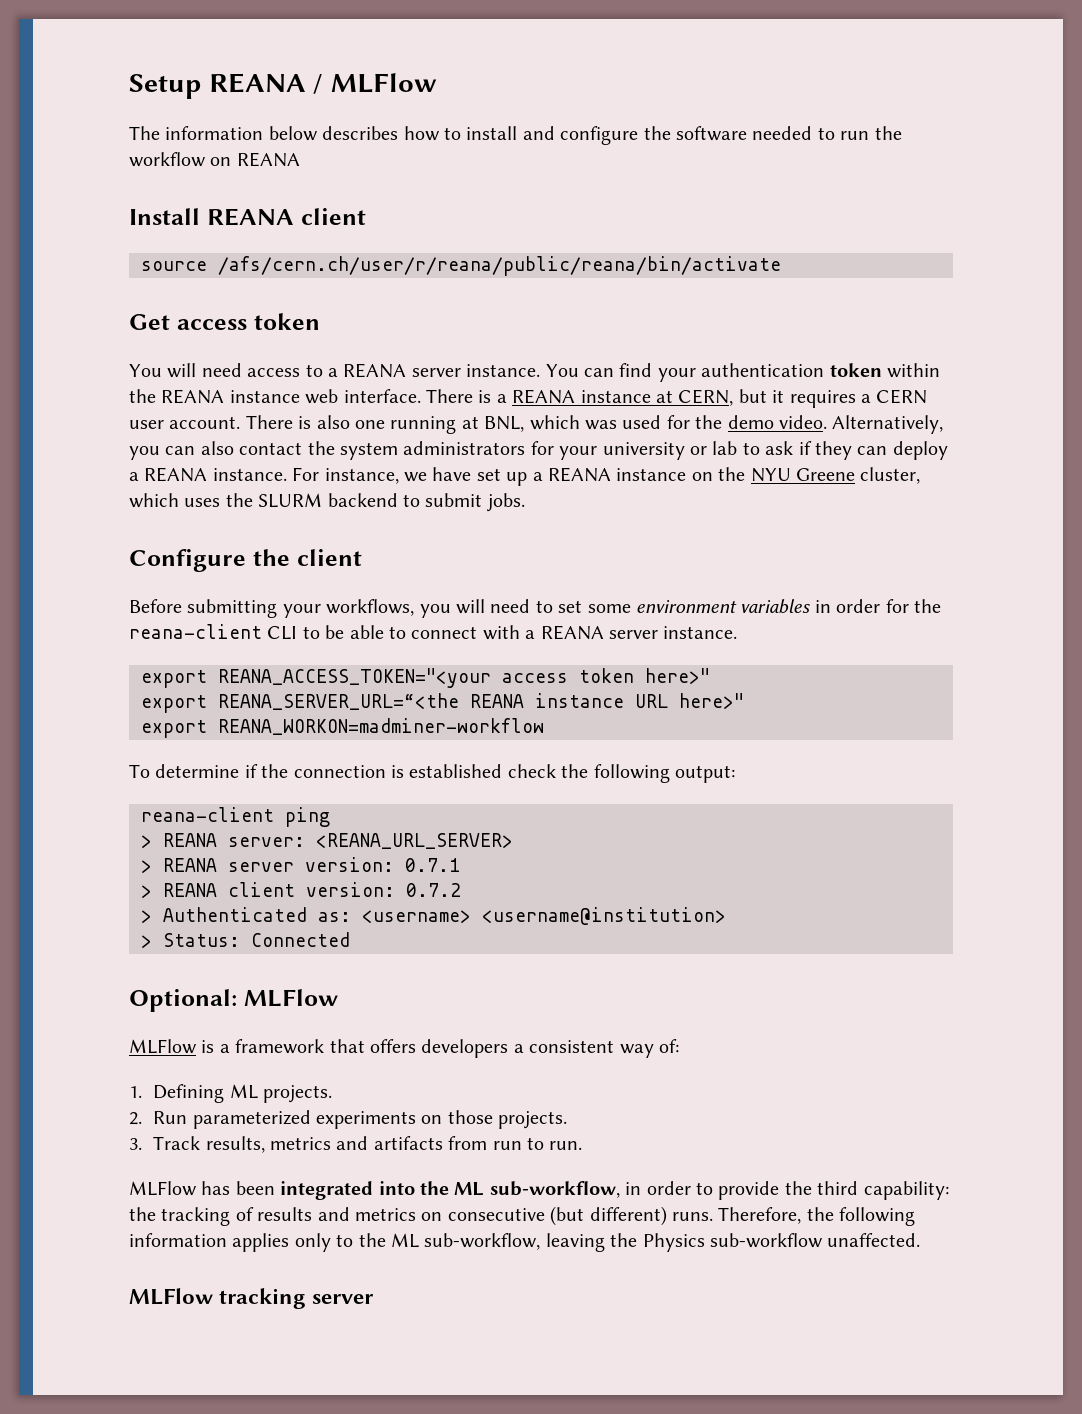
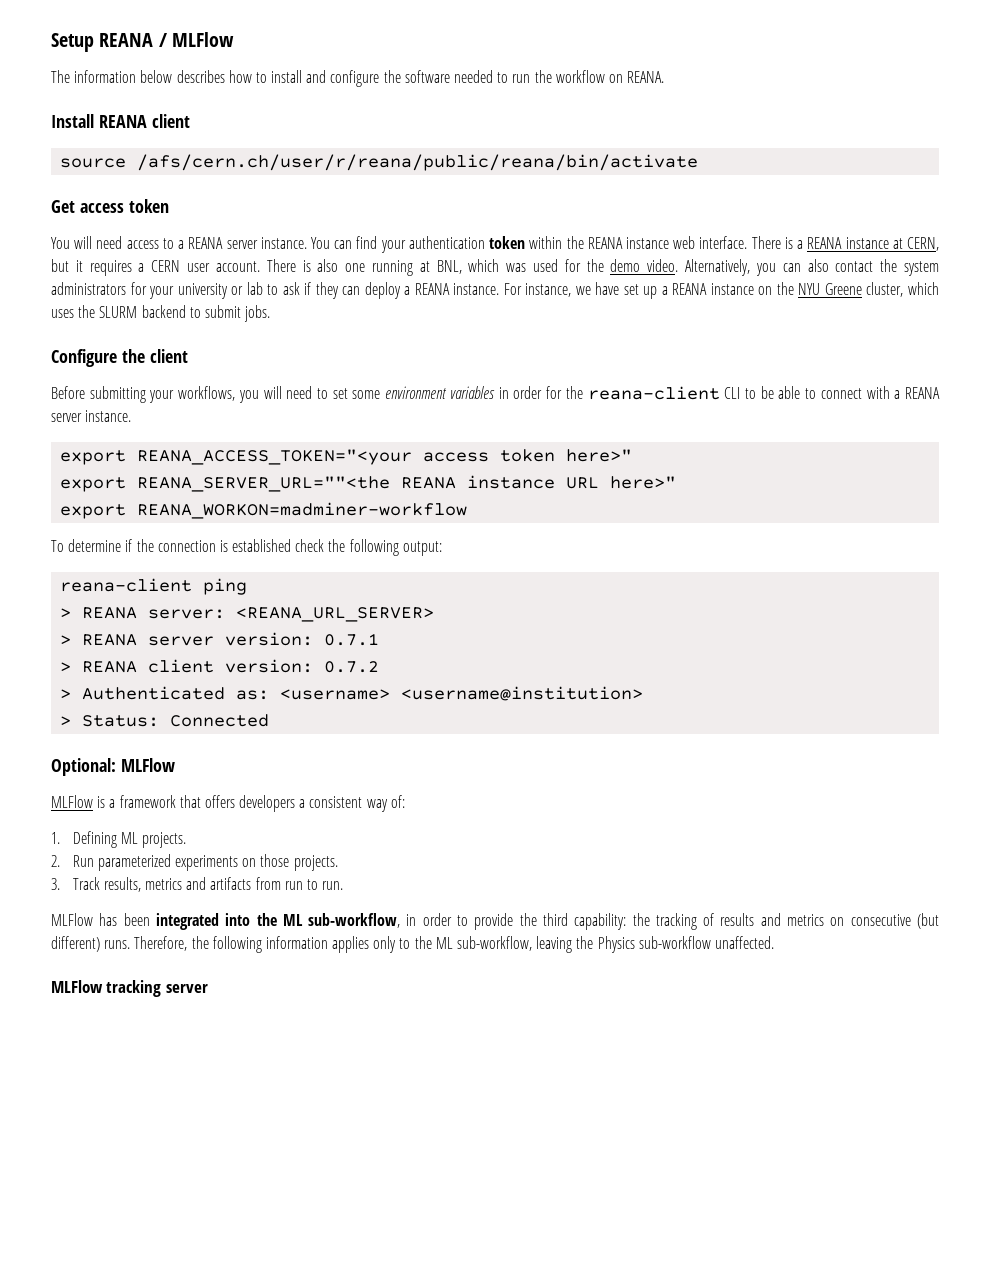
[236,152,300,167] REANA -> [627,71,665,83] REANA.
[218,693,459,710] REANA_SERVER_URL=“<the -> [137,476,391,492] REANA_SERVER_URL=""<the

